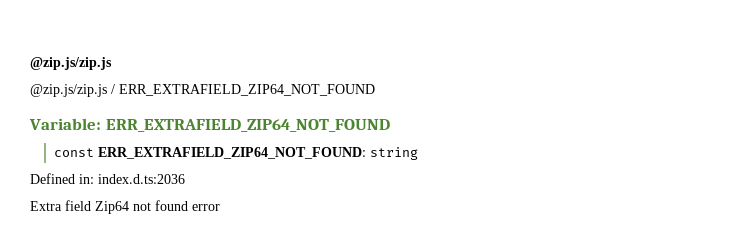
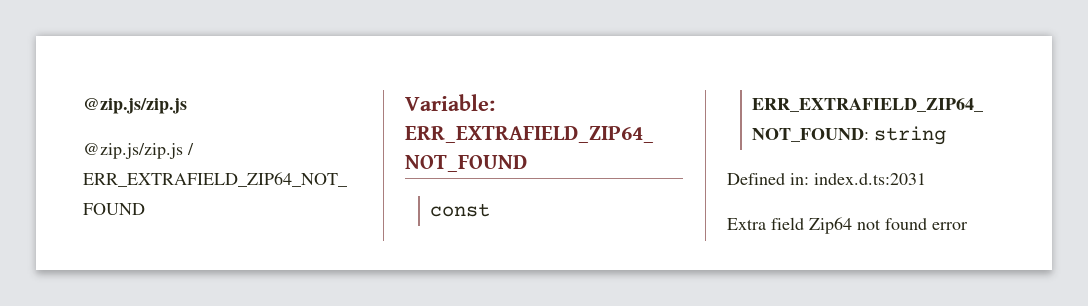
[98,174,185,184] index.d.ts:2036 -> [814,173,926,185] index.d.ts:2031

